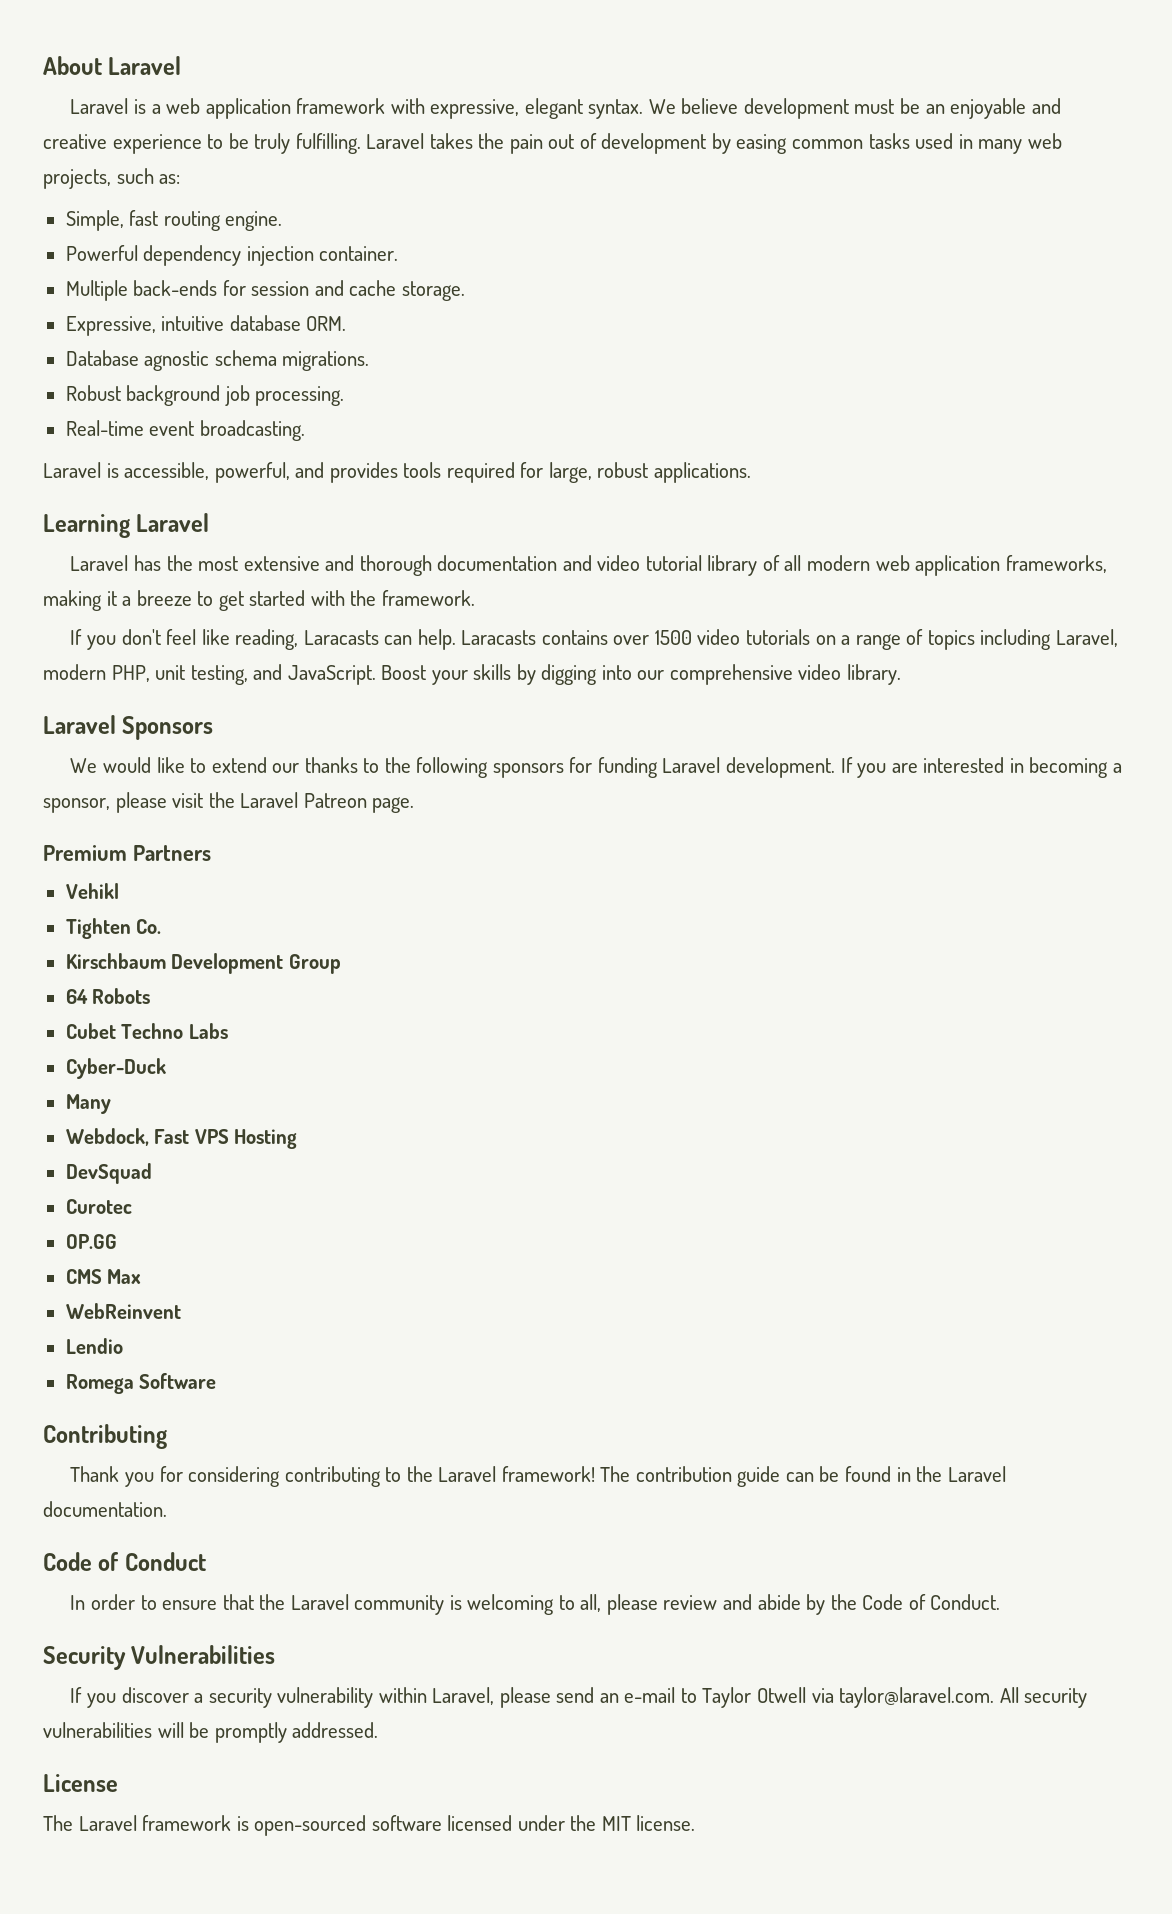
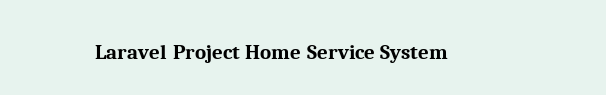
[43,56,182,75] [70,98,1061,119] [43,133,1062,154] [43,168,181,189] [65,210,283,231] [65,245,399,266] [65,280,465,301] [65,315,347,336] [65,350,370,371] [65,385,345,406] [65,420,305,441] [43,462,751,483] [43,513,210,538] [70,555,1107,576] [43,590,475,611] [70,629,1118,650] [43,664,902,685] [43,715,214,740] [70,757,1122,778] [43,792,415,813] [43,845,211,861] [65,883,119,899] [65,918,162,939] [65,953,341,974] [65,988,151,1004] [65,1023,228,1039] [65,1058,166,1079] [65,1094,111,1114] [65,1128,298,1149] [65,1163,152,1184] [65,1199,132,1214] [65,1234,117,1249] [65,1269,142,1284] [65,1303,181,1319] [65,1338,123,1354] [65,1373,217,1394] [43,1424,167,1449] [70,1466,1006,1487] [43,1501,167,1517] [43,1552,206,1571] [70,1594,1001,1615] [43,1645,276,1670] [70,1687,1088,1708] [43,1722,379,1743] [43,1774,118,1792] [43,1815,696,1836] About Laravel // Laravel is a web application framework with expressive, elegant syntax. We believe development must be an enjoyable and creative experience to be truly fulfilling. Laravel takes the pain out of development by easing common tasks used in many web projects, such as: // Simple, fast routing engine. // Powerful dependency injection container. // Multiple back-ends for session and cache storage. // Expressive, intuitive database ORM. // Database agnostic schema migrations. // Robust background job processing. // Real-time event broadcasting. // Laravel is accessible, powerful, and provides tools required for large, robust applications. // Learning Laravel // Laravel has the most extensive and thorough documentation and video tutorial library of all modern web application frameworks, making it a breeze to get started with the framework. // If you don't feel like reading, Laracasts can help. Laracasts contains over 1500 video tutorials on a range of topics including Laravel, modern PHP, unit testing, and JavaScript. Boost your skills by digging into our comprehensive video library. // Laravel Sponsors // We would like to extend our thanks to the following sponsors for funding Laravel development. If you are interested in becoming a sponsor, please visit the Laravel Patreon page. // Premium Partners // Vehikl // Tighten Co. // Kirschbaum Development Group // 64 Robots // Cubet Techno Labs // Cyber-Duck // Many // Webdock, Fast VPS Hosting // DevSquad // Curotec // OP.GG // CMS Max // WebReinvent // Lendio // Romega Software // Contributing // Thank you for considering contributing to the Laravel framework! The contribution guide can be found in the Laravel documentation. // Code of Conduct // In order to ensure that the Laravel community is welcoming to all, please review and abide by the Code of Conduct. // Security Vulnerabilities // If you discover a security vulnerability within Laravel, please send an e-mail to Taylor Otwell via taylor@laravel.com. All security vulnerabilities will be promptly addressed. // License // The Laravel framework is open-sourced software licensed under the MIT license. -> [95,44,449,63] Laravel Project Home Service System

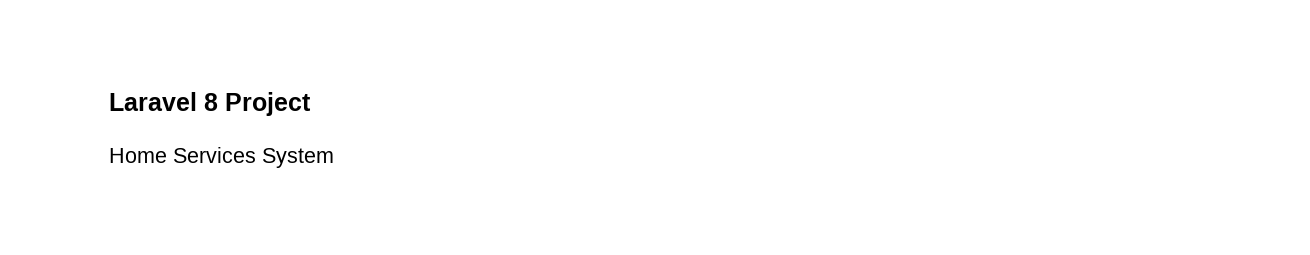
(167, 51) none -> [204,93,218,111] 8
[245,45,375,59] Home Service -> [109,147,256,163] // Home Services

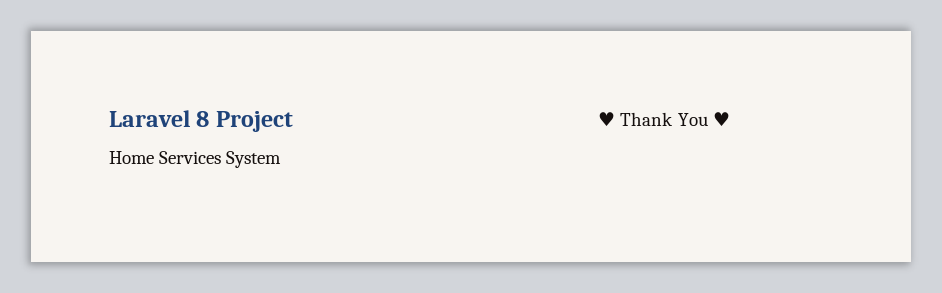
(334, 158) none -> [598,112,730,126] // ♥ Thank You ♥

